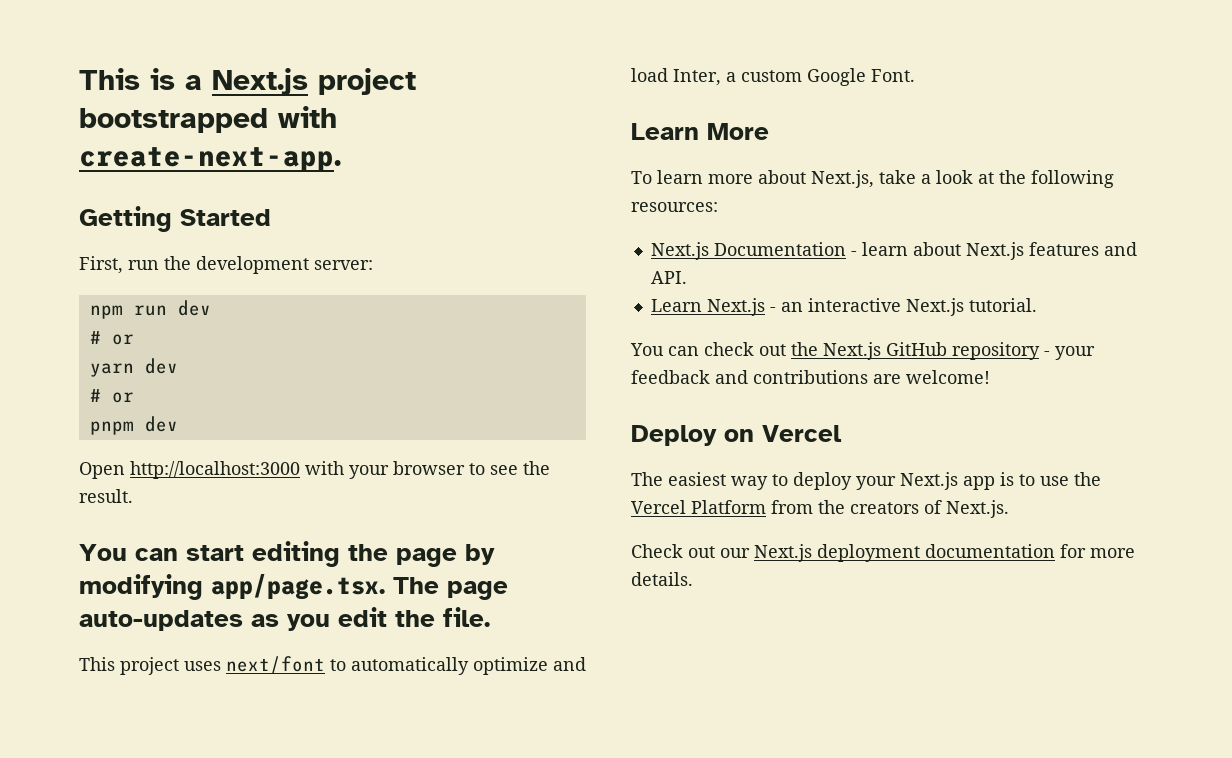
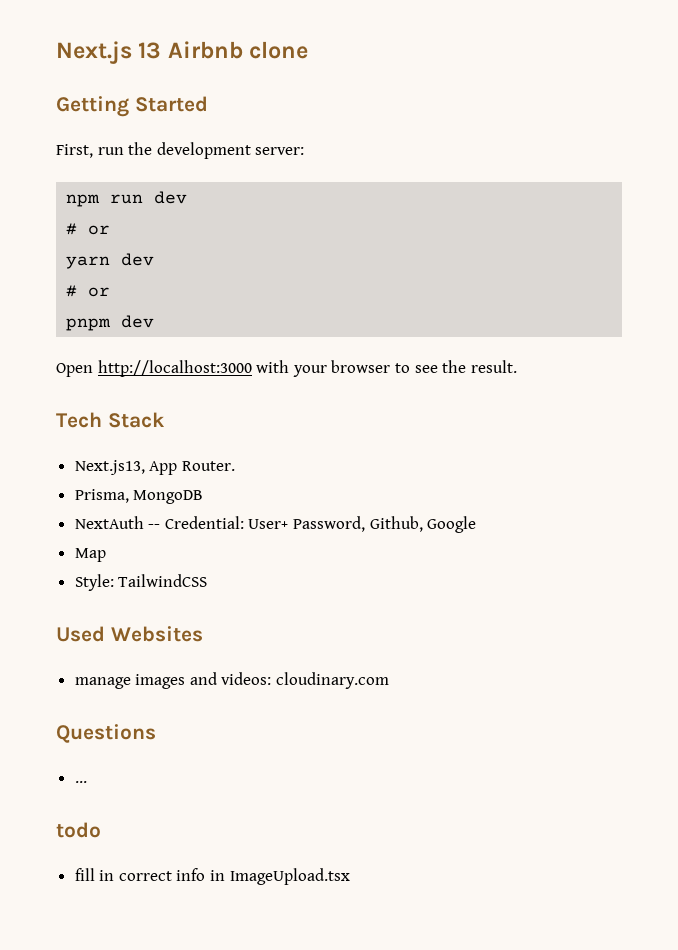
[79,68,416,95] [79,106,337,133] [79,147,341,172] This is a Next.js project bootstrapped with create-next-app. -> [56,41,309,64] Next.js 13 Airbnb clone
[79,541,495,567] [79,574,508,600] [79,607,490,631] [79,656,586,675] [631,68,915,86] [631,123,769,140] [631,170,1114,188] [631,202,718,212] [650,242,1137,260] [650,271,687,284] [650,298,1037,316] [630,342,1095,360] [631,370,990,384] [631,425,842,446] [631,472,1101,490] [631,500,1009,518] [631,544,1135,562] [631,572,693,586] You can start editing the page by modifying app/page.tsx. The page auto-updates as you edit the file. // This project uses next/font to automatically optimize and load Inter, a custom Google Font. // Learn More // To learn more about Next.js, take a look at the following resources: // Next.js Documentation - learn about Next.js features and API. // Learn Next.js - an interactive Next.js tutorial. // You can check out the Next.js GitHub repository - your feedback and contributions are welcome! // Deploy on Vercel // The easiest way to deploy your Next.js app is to use the Vercel Platform from the creators of Next.js. // Check out our Next.js deployment documentation for more details. -> [56,412,165,428] [74,460,235,475] [74,489,204,504] [74,516,477,533] [74,548,106,562] [74,574,208,591] [56,626,203,642] [74,672,390,689] [56,724,156,743] [74,781,87,783] [56,822,101,838] [74,868,350,885] Tech Stack // Next.js13, App Router. // Prisma, MongoDB // NextAuth -- Credential: User+ Password, Github, Google // Map // Style: TailwindCSS // Used Websites // manage images and videos: cloudinary.com // Questions // ... // todo // fill in correct info in ImageUpload.tsx

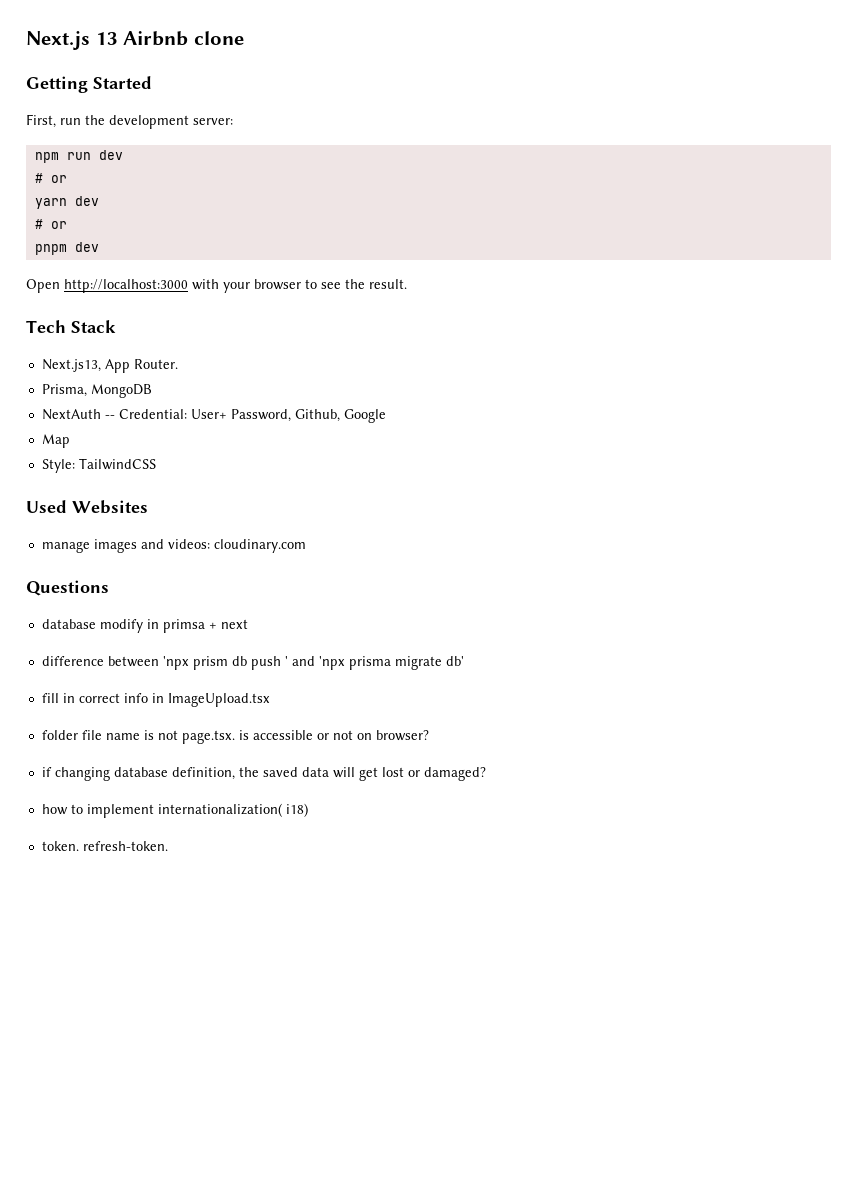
[74,781,87,783] [56,822,101,838] ... // todo -> [41,619,248,633] [41,656,464,670] database modify in primsa + next // difference between 'npx prism db push ' and 'npx prisma migrate db'
(350, 876) none -> [41,730,429,744] [41,767,486,781] [41,803,308,818] [41,841,168,851] // folder file name is not page.tsx. is accessible or not on browser? // if changing database definition, the saved data will get lost or damaged? // how to implement internationalization( i18) // token. refresh-token.

